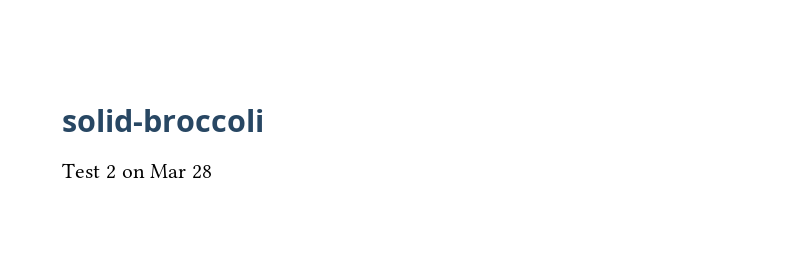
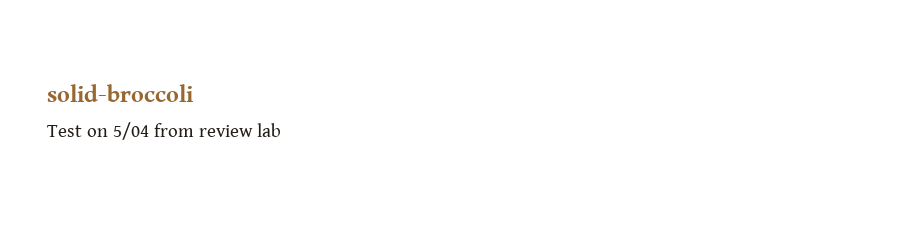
[105,164,213,179] 2 on Mar 28 -> [86,122,281,140] on 5/04 from review lab

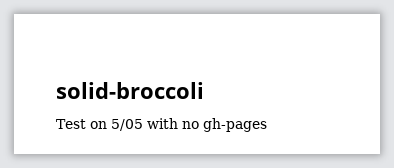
[112,122,281,140] 5/04 from review lab -> [110,118,267,132] 5/05 with no gh-pages

